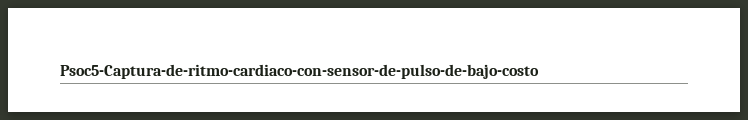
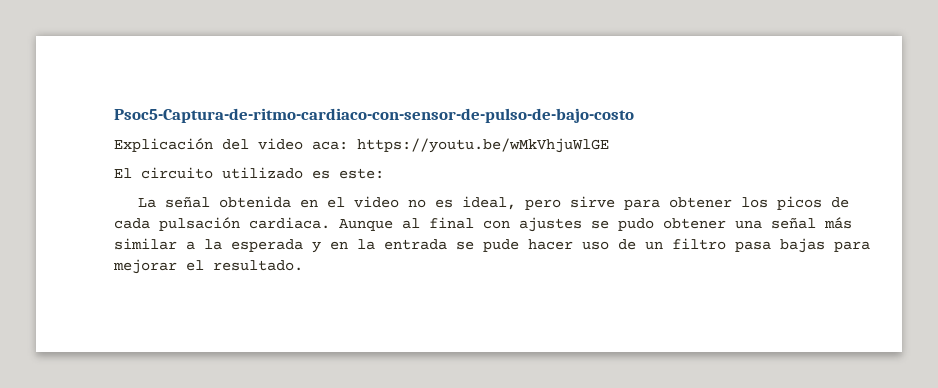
(539, 71) none -> [114,138,609,153] [114,167,384,179] [137,196,849,210] [114,217,852,232] [114,238,870,253] [113,259,303,274] // Explicación del video aca: https://youtu.be/wMkVhjuWlGE // El circuito utilizado es este: // La señal obtenida en el video no es ideal, pero sirve para obtener los picos de cada pulsación cardiaca. Aunque al final con ajustes se pudo obtener una señal más similar a la esperada y en la entrada se pude hacer uso de un filtro pasa bajas para mejorar el resultado.

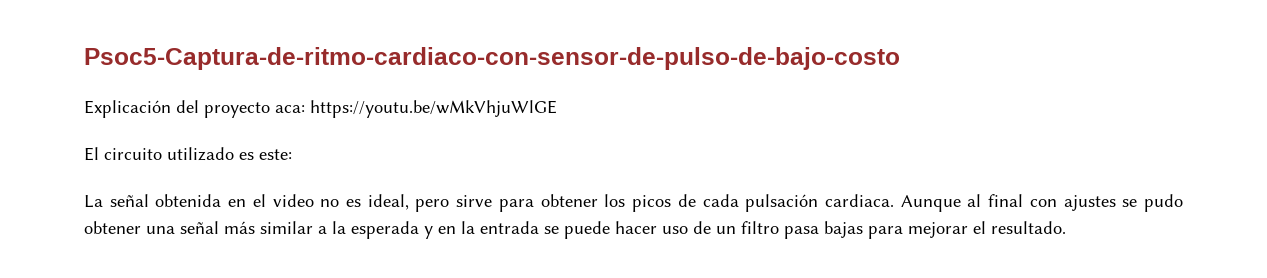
[258,138,303,150] video -> [204,102,270,118] proyecto
[483,239,519,252] pude -> [564,221,610,239] puede

